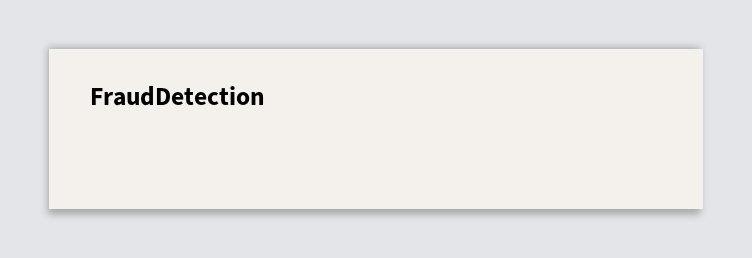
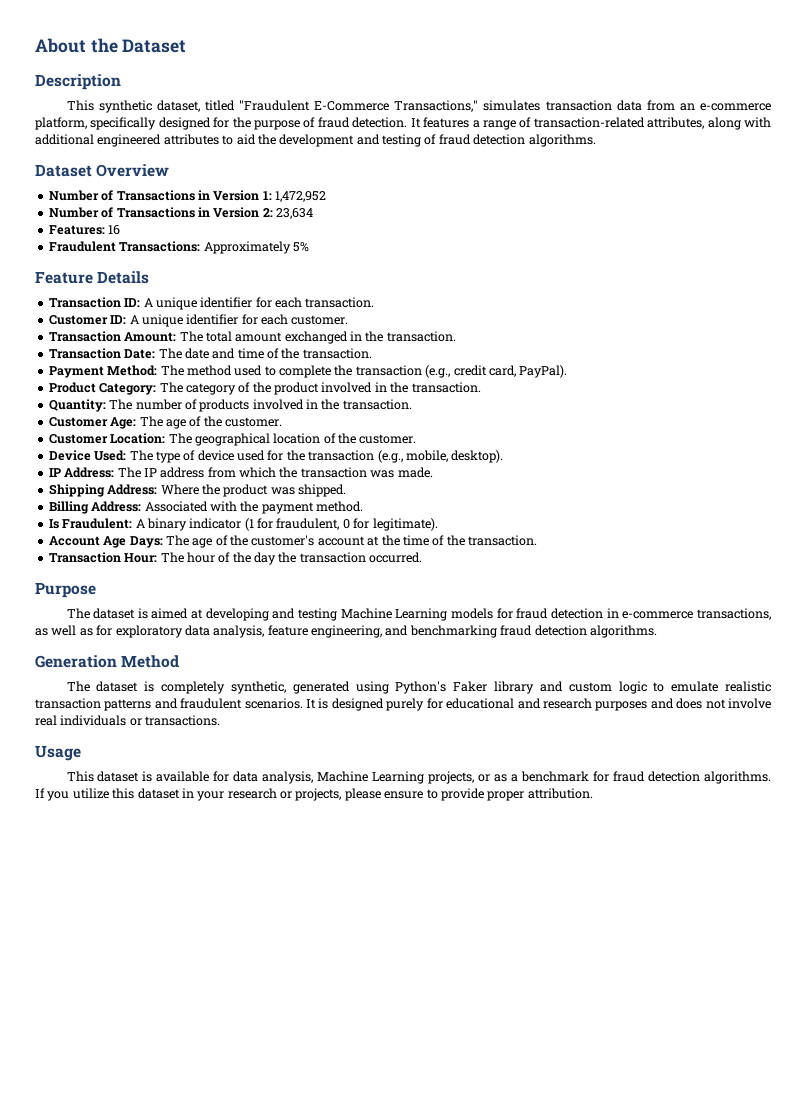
[90,86,265,106] FraudDetection -> [35,38,187,53] [35,74,121,90] [66,100,772,113] [35,117,772,130] [35,134,596,147] [35,164,170,177] [48,190,326,202] [48,207,313,219] [48,225,121,235] [48,241,309,254] [35,271,150,284] [48,297,375,310] [48,314,349,327] [48,331,456,344] [48,348,372,359] [48,365,568,378] [48,382,481,395] [48,399,412,412] [48,416,282,429] [48,433,417,446] [48,450,504,463] [48,467,433,478] [48,484,346,497] [48,501,363,514] [48,518,438,531] [48,535,537,548] [48,552,423,565] [35,582,96,598] [66,608,771,621] [35,625,657,638] [35,655,180,668] [66,681,771,694] [35,698,771,711] [35,715,221,726] [35,745,81,761] [66,771,771,784] [35,788,593,801] About the Dataset // Description // This synthetic dataset, titled "Fraudulent E-Commerce Transactions," simulates transaction data from an e-commerce platform, specifically designed for the purpose of fraud detection. It features a range of transaction-related attributes, along with additional engineered attributes to aid the development and testing of fraud detection algorithms. // Dataset Overview // Number of Transactions in Version 1: 1,472,952 // Number of Transactions in Version 2: 23,634 // Features: 16 // Fraudulent Transactions: Approximately 5% // Feature Details // Transaction ID: A unique identifier for each transaction. // Customer ID: A unique identifier for each customer. // Transaction Amount: The total amount exchanged in the transaction. // Transaction Date: The date and time of the transaction. // Payment Method: The method used to complete the transaction (e.g., credit card, PayPal). // Product Category: The category of the product involved in the transaction. // Quantity: The number of products involved in the transaction. // Customer Age: The age of the customer. // Customer Location: The geographical location of the customer. // Device Used: The type of device used for the transaction (e.g., mobile, desktop). // IP Address: The IP address from which the transaction was made. // Shipping Address: Where the product was shipped. // Billing Address: Associated with the payment method. // Is Fraudulent: A binary indicator (1 for fraudulent, 0 for legitimate). // Account Age Days: The age of the customer's account at the time of the transaction. // Transaction Hour: The hour of the day the transaction occurred. // Purpose // The dataset is aimed at developing and testing Machine Learning models for fraud detection in e-commerce transactions, as well as for exploratory data analysis, feature engineering, and benchmarking fraud detection algorithms. // Generation Method // The dataset is completely synthetic, generated using Python's Faker library and custom logic to emulate realistic transaction patterns and fraudulent scenarios. It is designed purely for educational and research purposes and does not involve real individuals or transactions. // Usage // This dataset is available for data analysis, Machine Learning projects, or as a benchmark for fraud detection algorithms. If you utilize this dataset in your research or projects, please ensure to provide proper attribution.

